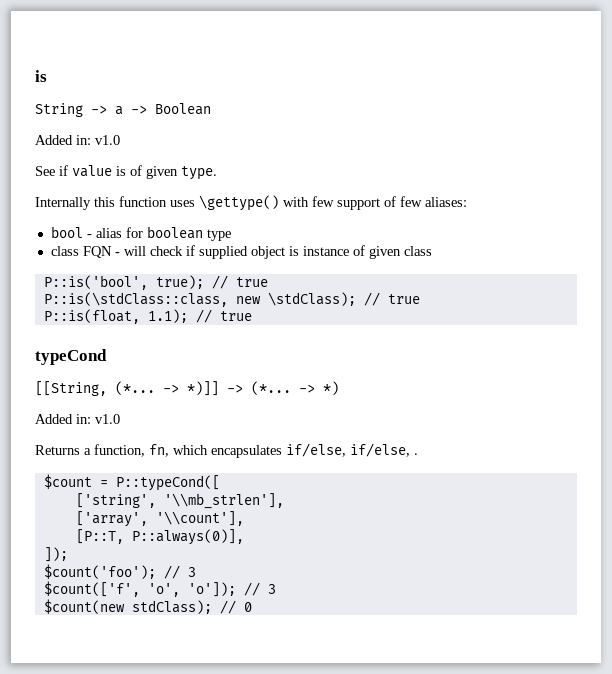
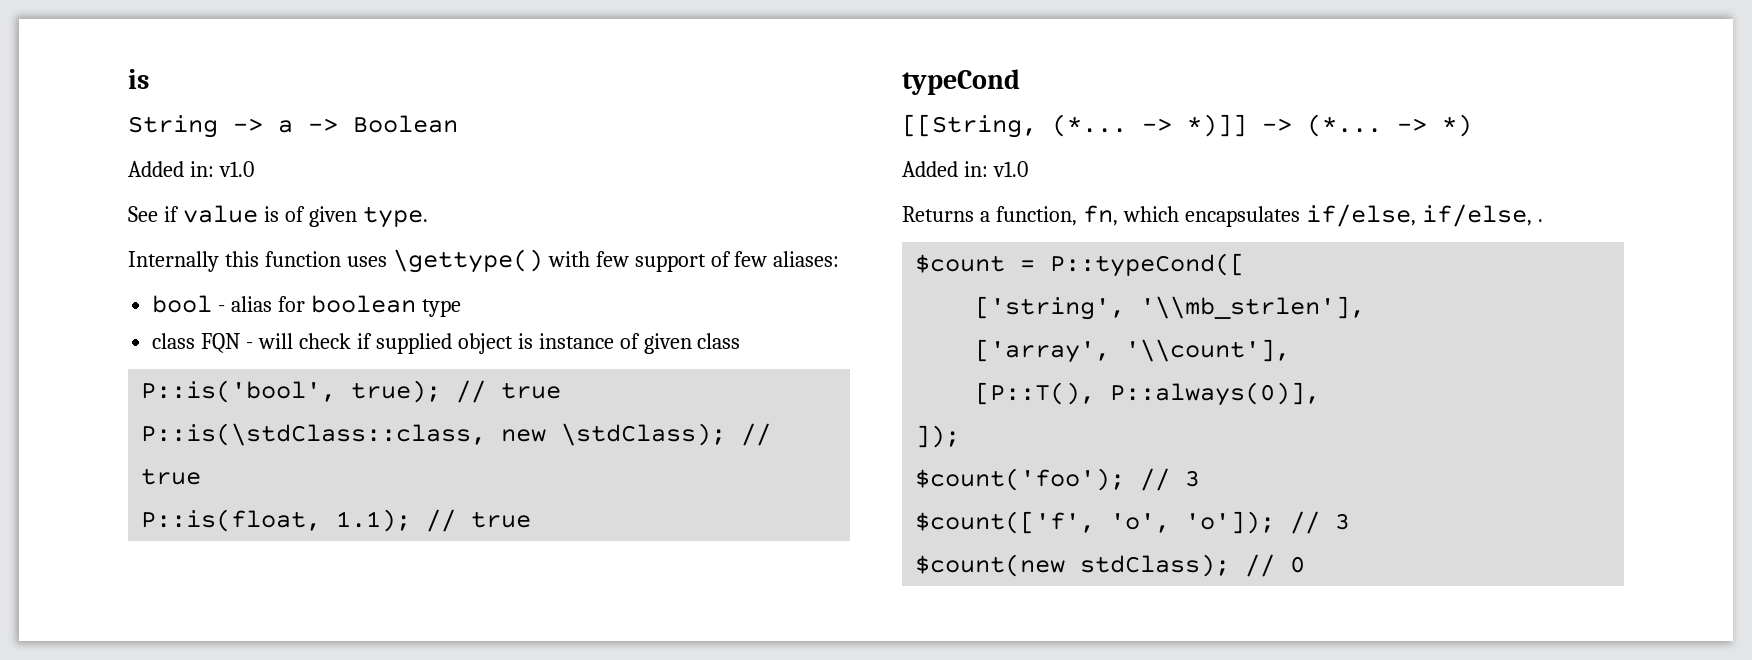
[75,529,124,544] [P::T, -> [975,382,1096,405] [P::T(),

